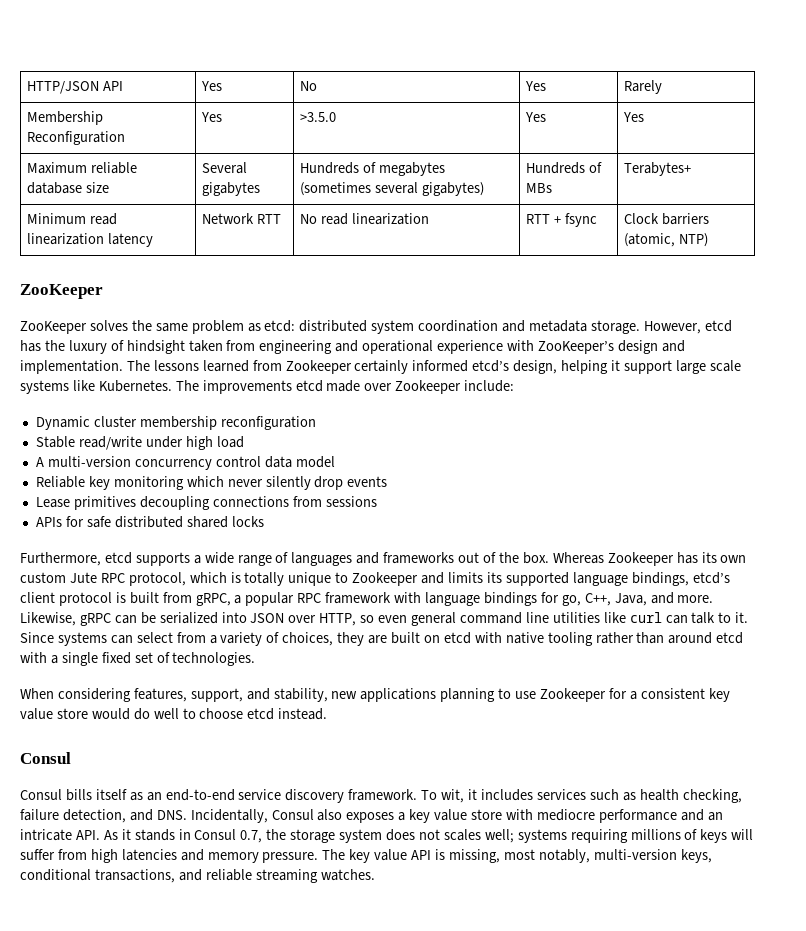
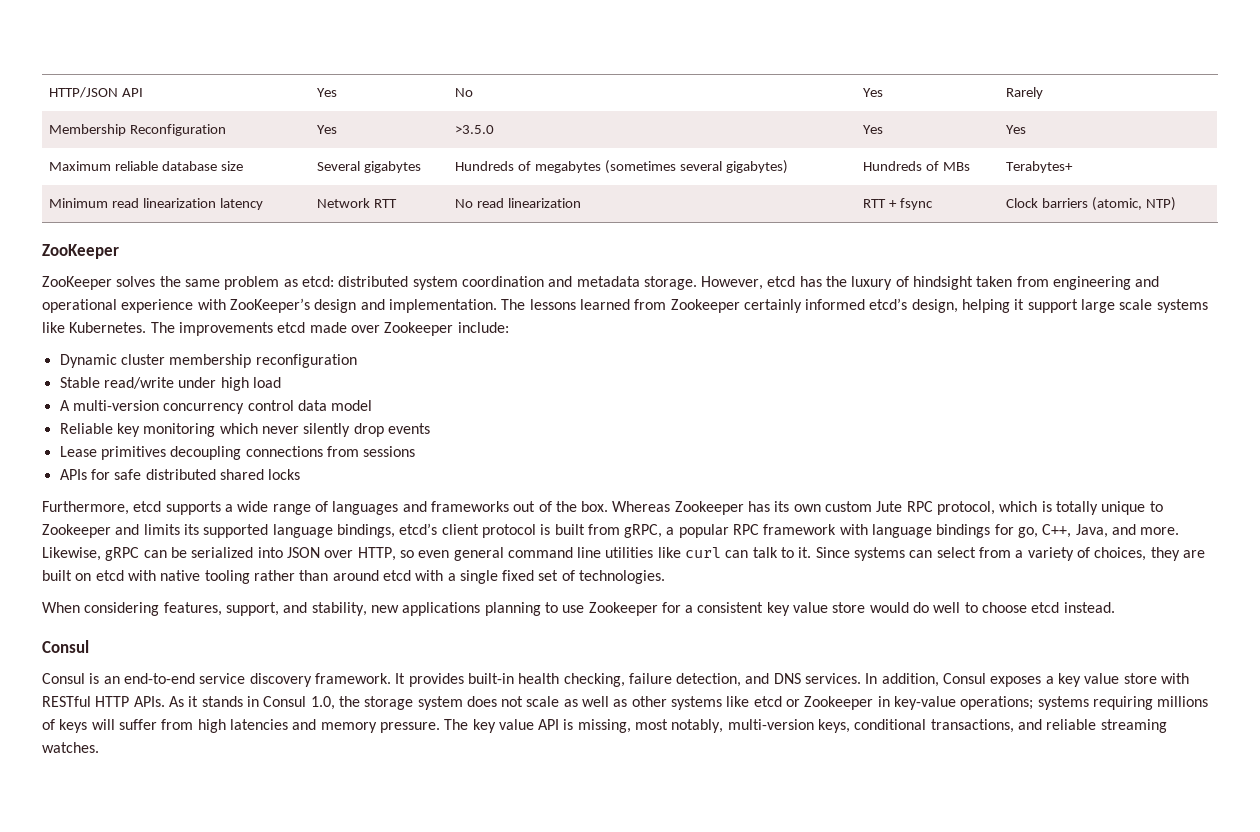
[65,789,143,801] bills itself as -> [89,673,100,684] is
[421,789,636,803] To wit, it includes services such as -> [395,673,514,687] It provides built-in
[156,809,343,823] DNS. Incidentally, Consul also -> [773,673,987,687] DNS services. In addition, Consul
[536,809,723,823] [20,829,100,841] mediocre performance and an intricate API. -> [42,696,165,707] RESTful HTTP APIs.
[240,830,263,843] 0.7, -> [310,696,335,710] 1.0,
[443,829,514,843] scales well; -> [526,696,1034,710] scale as well as other systems like etcd or Zookeeper in key-value operations;

